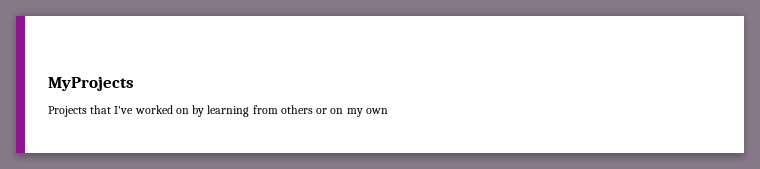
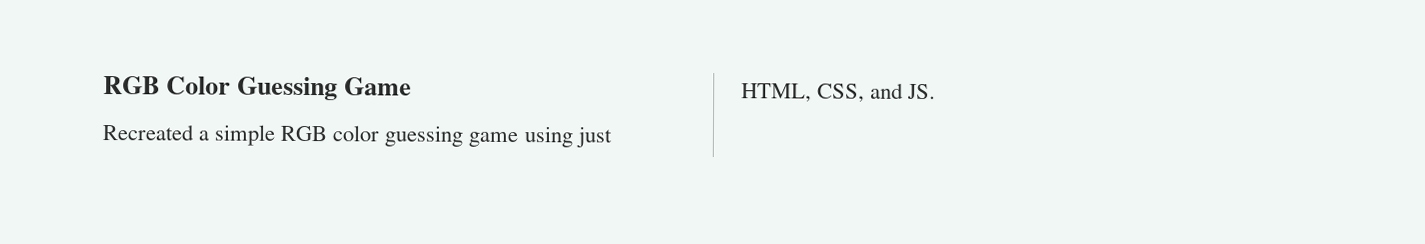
[48,76,134,91] [48,105,388,117] MyProjects // Projects that I've worked on by learning from others or on my own -> [103,76,413,101] [102,124,612,148] [741,82,937,103] RGB Color Guessing Game // Recreated a simple RGB color guessing game using just HTML, CSS, and JS.

